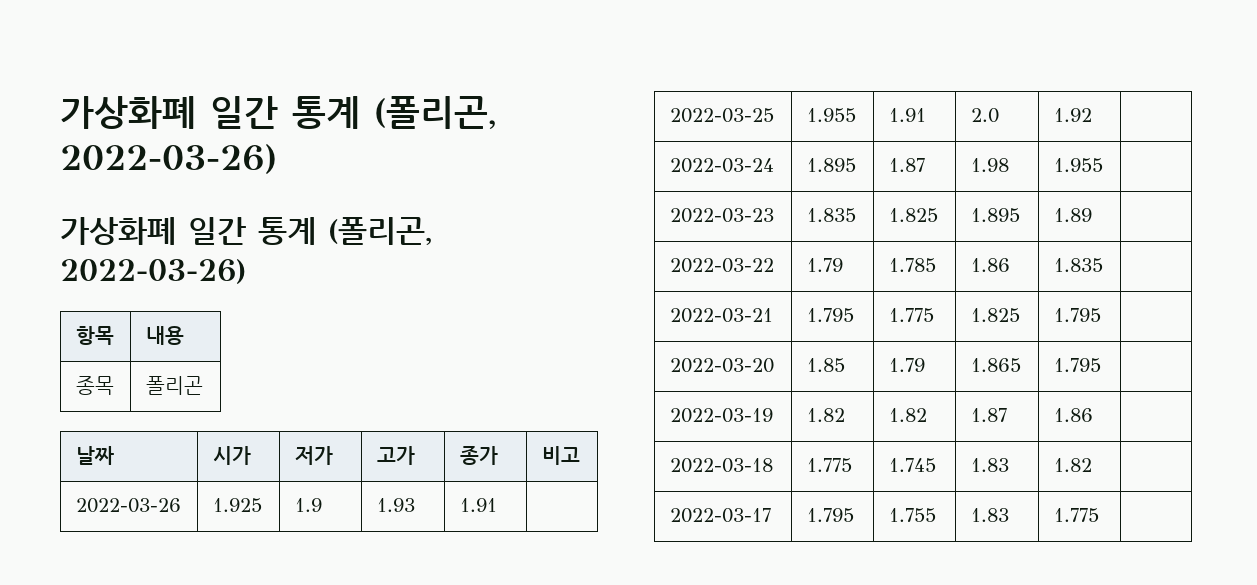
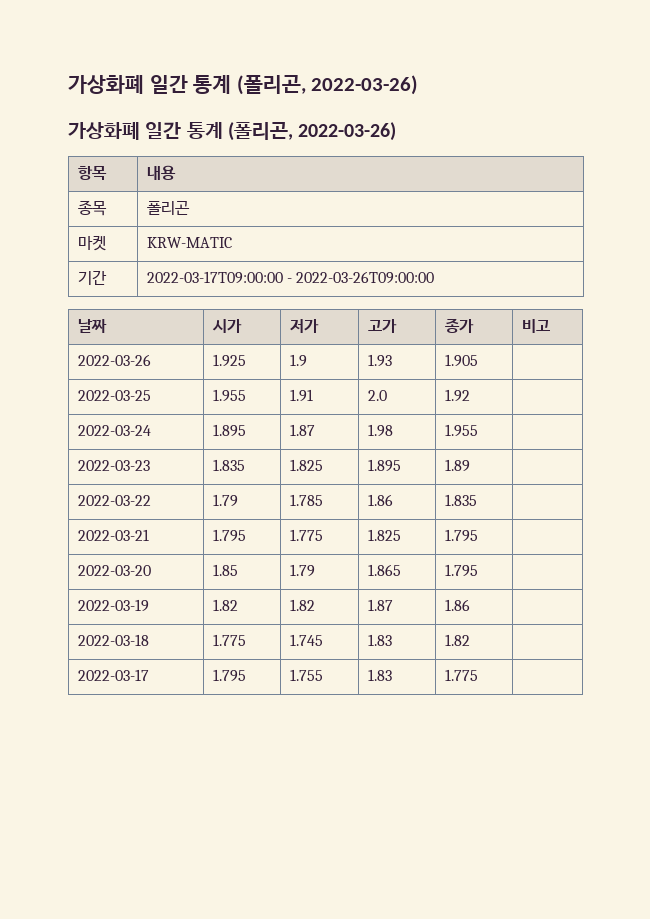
(203, 385) none -> [77,235,106,251] [146,237,232,248] [77,270,107,285] [146,271,435,284] // 마켓 | KRW-MATIC // 기간 | 2022-03-17T09:00:00 - 2022-03-26T09:00:00
[459,498,497,512] 1.91 -> [444,354,478,367] 1.905

